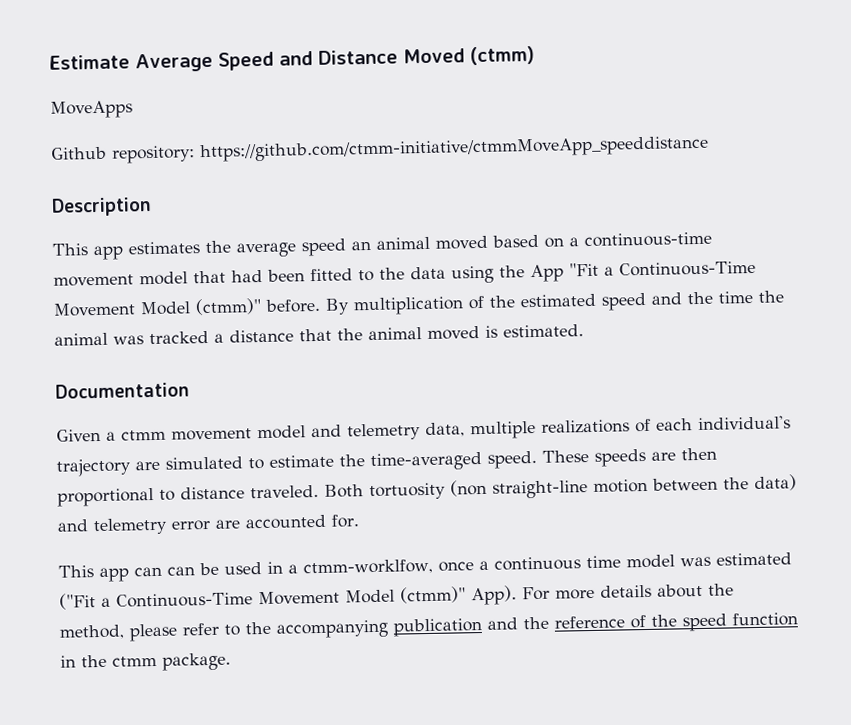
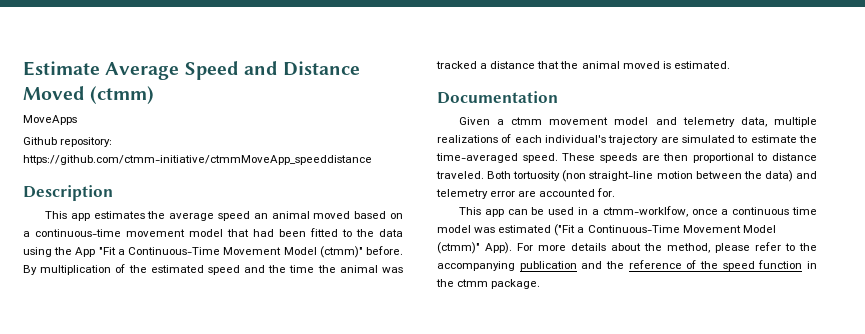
[167,566,195,576] can -> (528, 212) none

